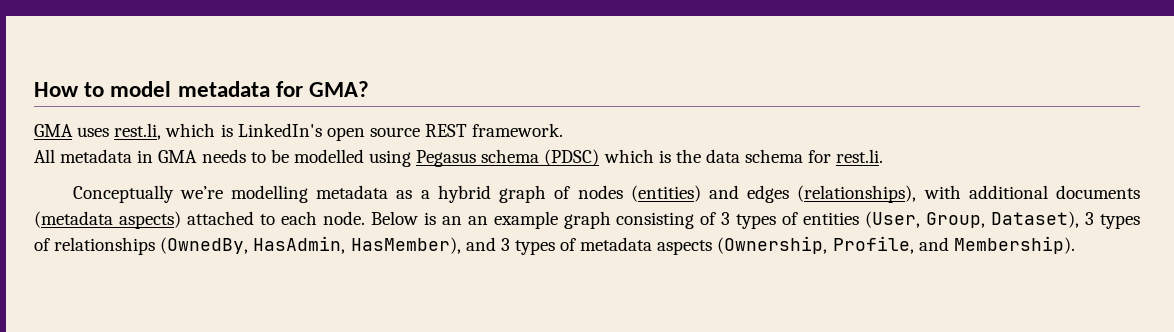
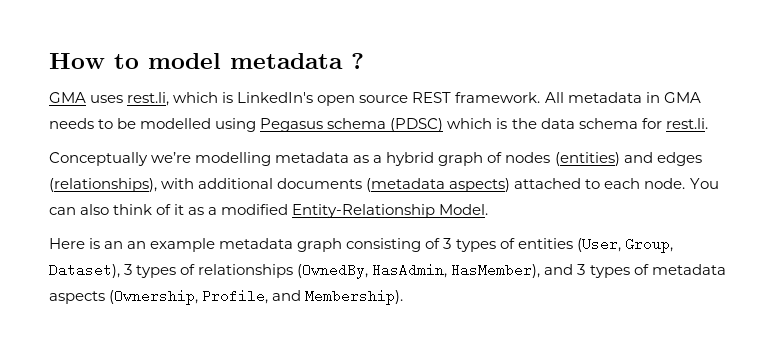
[275,81,370,97] for GMA? -> [351,53,364,69] ?
(564, 130) // -> (541, 97) none
[370,211,418,225] Below -> [689,178,719,189] [49,204,489,218] [49,238,85,249] You can also think of it as a modified Entity-Relationship Model. // Here
(558, 220) none -> [219,238,294,249] metadata

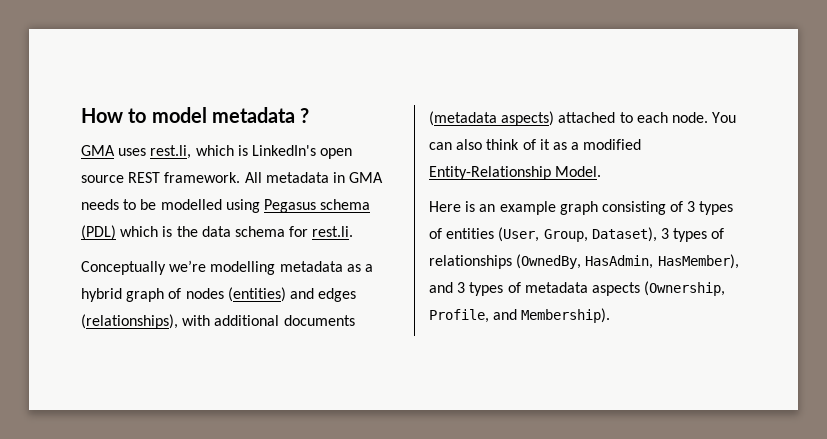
[390,118,444,132] (PDSC) -> [81,225,116,240] (PDL)
[127,238,294,252] an example metadata -> [499,201,556,215] example

